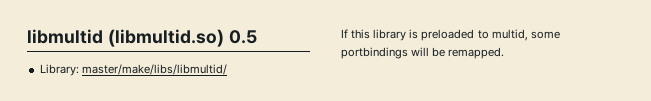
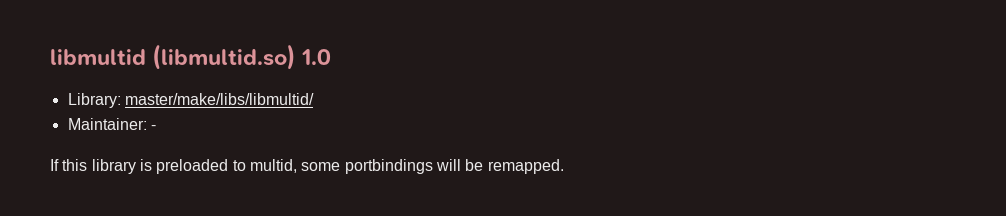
[228,30,257,44] 0.5 -> [301,49,332,65] 1.0
(227, 69) none -> [67,118,156,130] // Maintainer: -

